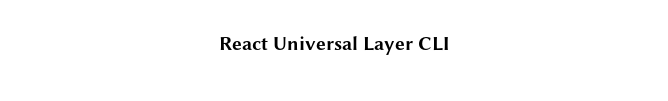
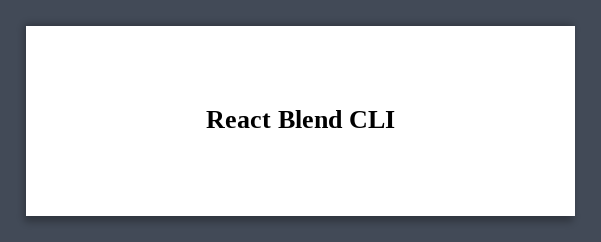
[272,36,414,55] Universal Layer -> [278,110,343,128] Blend

